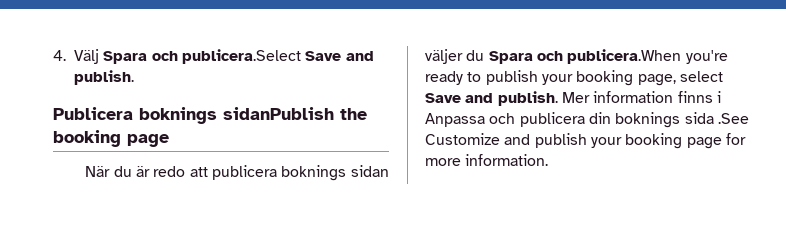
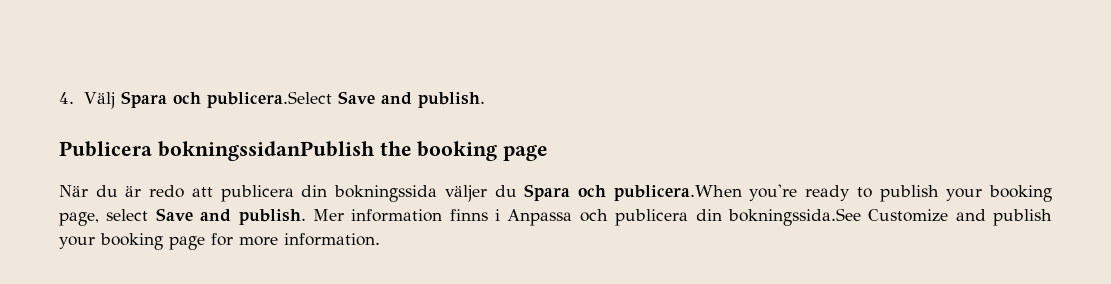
[139,107,334,124] boknings sidanPublish -> [157,141,375,161] bokningssidanPublish
[281,165,389,181] boknings sidan -> [301,185,438,202] din bokningssida
[615,112,749,128] boknings sida .See -> [727,208,861,226] bokningssida.See

